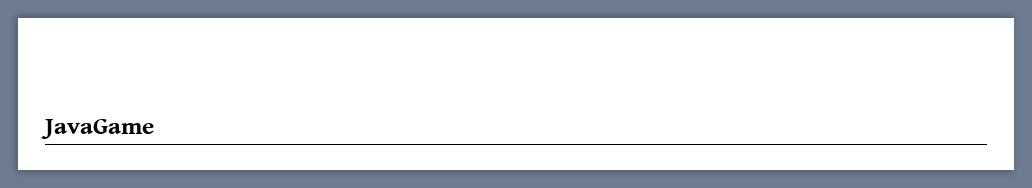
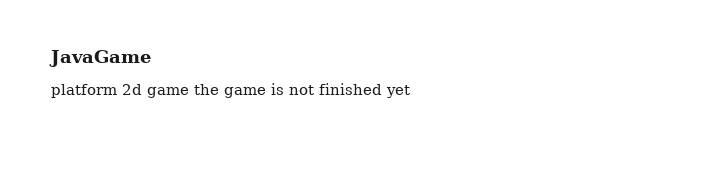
(154, 129) none -> [51,83,410,98] // platform 2d game the game is not finished yet

